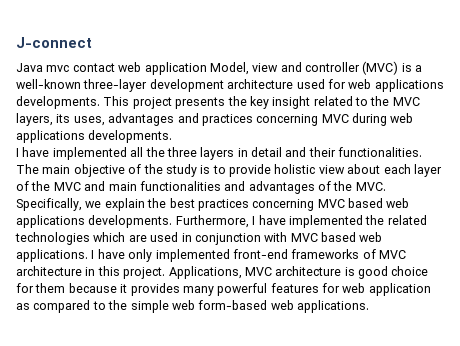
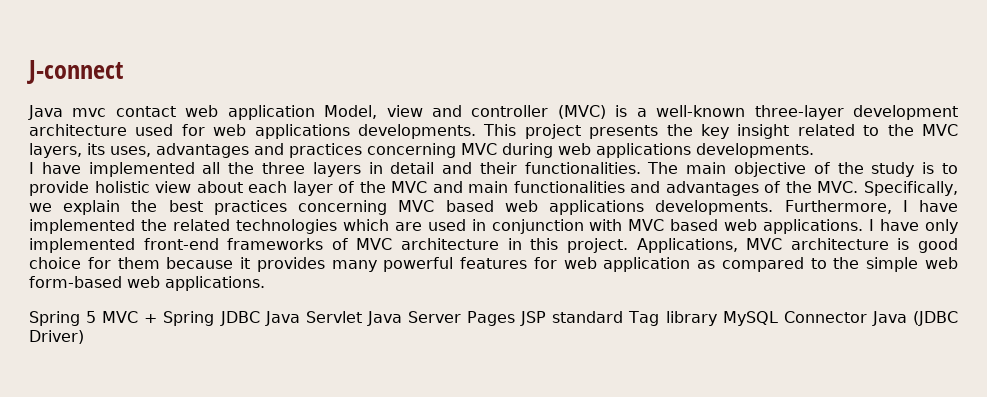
(369, 306) none -> [29,311,958,326] [29,330,84,344] // Spring 5 MVC + Spring JDBC Java Servlet Java Server Pages JSP standard Tag library MySQL Connector Java (JDBC Driver)

